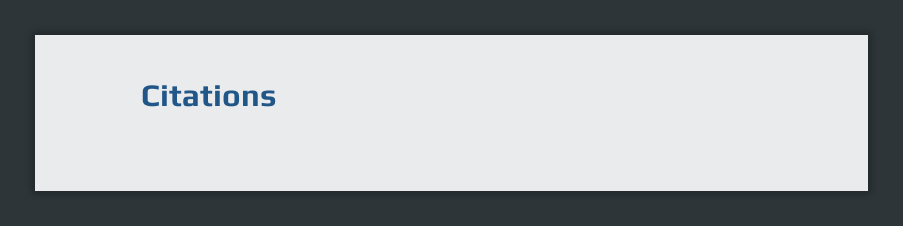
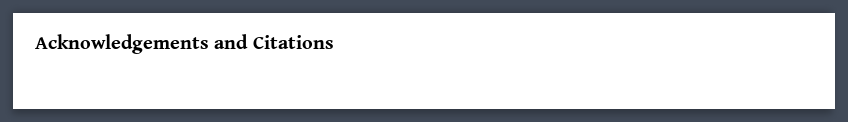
(141, 96) none -> [35,34,249,54] Acknowledgements and

